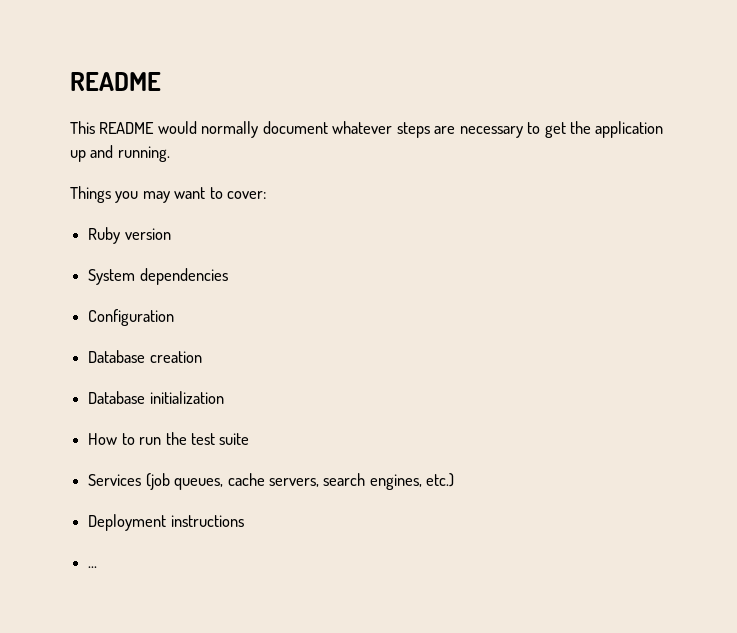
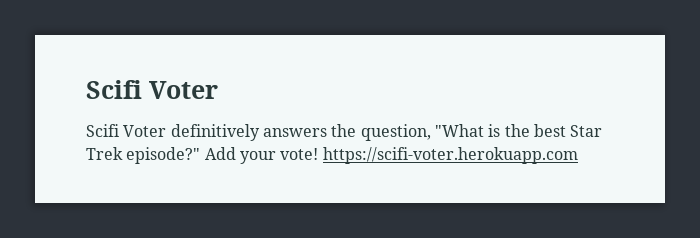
[70,72,161,91] [70,121,664,138] [70,145,170,162] [70,186,267,203] [88,227,171,244] [88,268,228,285] [88,309,175,326] [88,350,202,363] [88,391,224,404] [88,432,250,445] [88,473,455,490] [88,514,244,531] [88,566,98,568] README // This README would normally document whatever steps are necessary to get the application up and running. // Things you may want to cover: // Ruby version // System dependencies // Configuration // Database creation // Database initialization // How to run the test suite // Services (job queues, cache servers, search engines, etc.) // Deployment instructions // ... -> [86,80,218,99] [86,124,603,141] [86,147,578,164] Scifi Voter // Scifi Voter definitively answers the question, "What is the best Star Trek episode?" Add your vote! https://scifi-voter.herokuapp.com

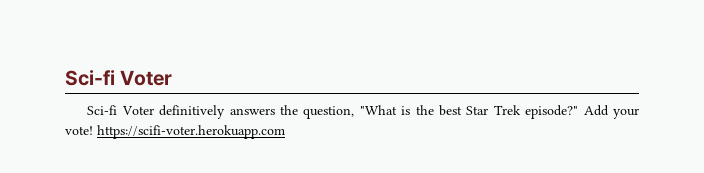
[86,80,142,99] Scifi -> [65,70,115,86] Sci-fi
[86,124,119,137] Scifi -> [87,105,118,115] Sci-fi

